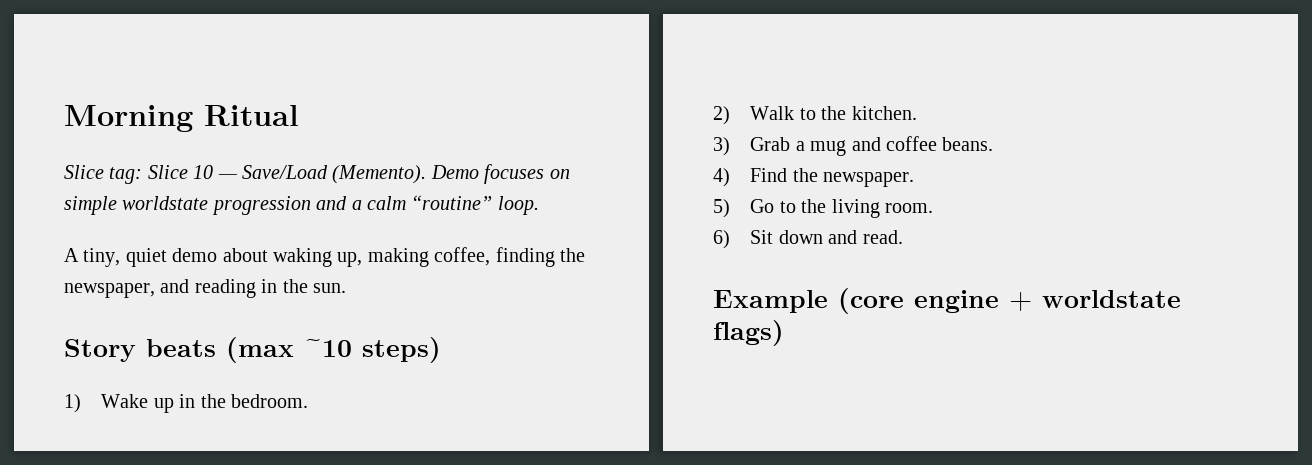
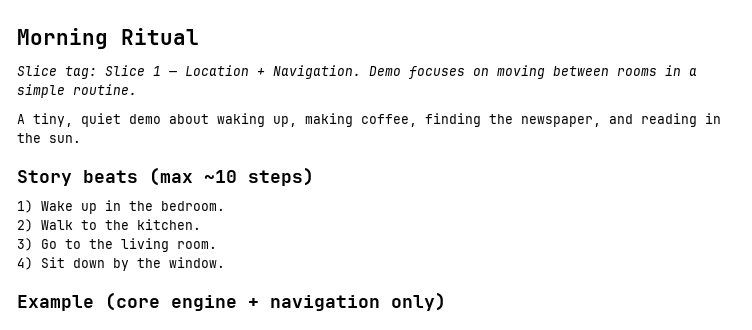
[193,164,570,184] [64,195,539,215] 10 — Save/Load (Memento). Demo focuses on simple worldstate progression and a calm “routine” loop. -> [153,65,697,79] [17,84,137,98] 1 — Location + Navigation. Demo focuses on moving between rooms in a simple routine.
[750,136,994,156] [713,168,915,187] [713,199,730,218] Grab a mug and coffee beans. // 4) Find the newspaper. // 5) -> (33, 244) none
[713,230,730,249] 6) -> [17,257,33,270] 4)
[828,230,903,244] and read. -> [112,257,225,271] by the window.
[1042,290,1181,308] [713,320,784,346] worldstate flags) -> [270,292,446,311] navigation only)

